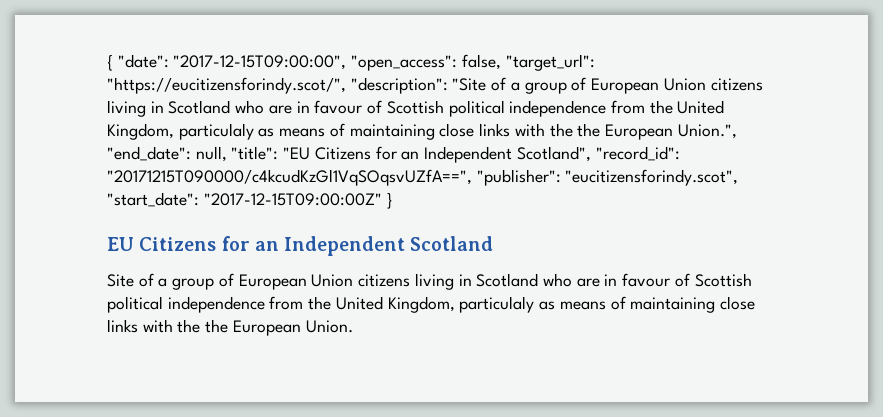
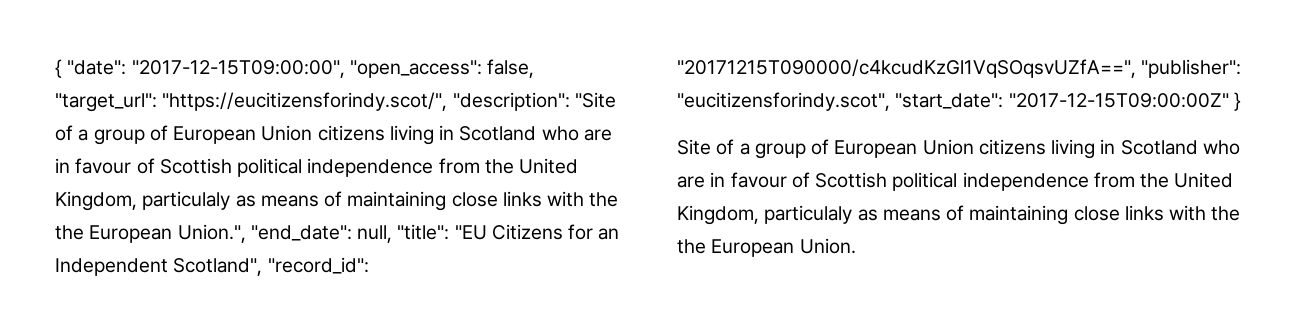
[107,236,494,256] // EU Citizens for an Independent Scotland -> (1241, 101) none

